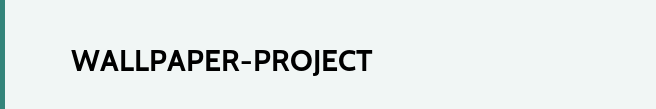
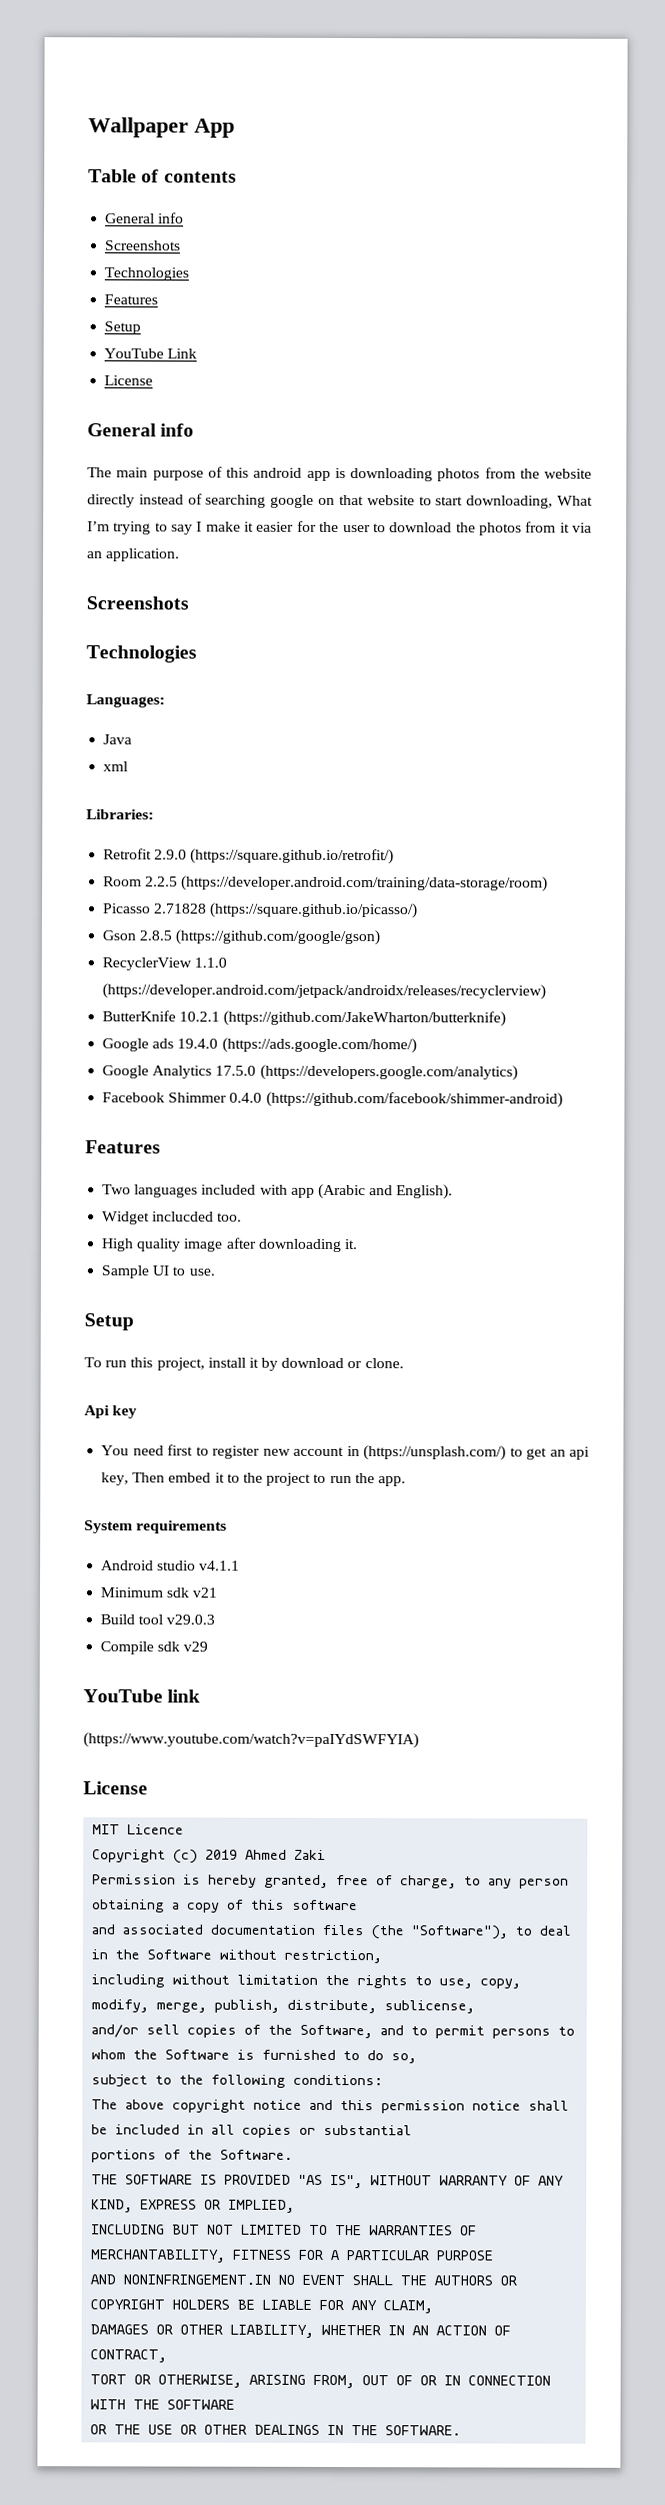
[71,50,373,76] WALLPAPER-PROJECT -> [88,117,235,138] [88,169,237,183] [105,212,185,224] [104,240,182,251] [104,267,190,281] [104,294,159,305] [104,321,142,335] [104,348,198,359] [104,375,154,386] [87,423,195,437] [87,466,592,482] [87,493,593,509] [87,520,593,536] [87,548,181,562] [86,596,189,610] [86,645,197,663] [86,694,165,708] [103,734,133,745] [103,761,129,772] [86,809,154,820] [103,848,395,865] [103,875,549,892] [103,902,419,919] [102,929,381,946] [102,957,228,971] [102,983,547,1000] [102,1010,507,1027] [102,1037,417,1054] [102,1064,518,1081] [102,1091,563,1108] [85,1140,161,1154] [102,1183,454,1200] [102,1211,243,1225] [102,1237,358,1253] [101,1265,215,1279] [84,1313,134,1331] [84,1357,404,1371] [84,1405,138,1419] [101,1444,590,1461] [101,1472,406,1487] [84,1520,228,1534] [101,1560,241,1571] [100,1587,219,1598] [100,1614,216,1625] [100,1641,209,1655] [83,1689,201,1703] [83,1732,419,1749] [83,1781,148,1795] [92,1824,185,1835] [92,1849,327,1864] [92,1874,570,1889] [92,1899,359,1913] [91,1924,573,1940] [91,1949,383,1964] [91,1974,522,1989] [91,1999,476,2014] [91,2024,576,2039] [91,2049,418,2064] [91,2074,384,2088] [91,2099,570,2114] [91,2124,413,2138] [91,2149,294,2163] [91,2174,565,2189] [91,2199,296,2213] [91,2224,478,2236] [91,2249,495,2263] [90,2274,518,2286] [90,2299,434,2314] [90,2324,512,2338] [90,2349,168,2363] [90,2374,552,2389] [90,2399,236,2410] [90,2424,462,2436] Wallpaper App // Table of contents // General info // Screenshots // Technologies // Features // Setup // YouTube Link // License // General info // The main purpose of this android app is downloading photos from the website directly instead of searching google on that website to start downloading, What I’m trying to say I make it easier for the user to download the photos from it via an application. // Screenshots // Technologies // Languages: // Java // xml // Libraries: // Retrofit 2.9.0 (https://square.github.io/retrofit/) // Room 2.2.5 (https://developer.android.com/training/data-storage/room) // Picasso 2.71828 (https://square.github.io/picasso/) // Gson 2.8.5 (https://github.com/google/gson) // RecyclerView 1.1.0 (https://developer.android.com/jetpack/androidx/releases/recyclerview) // ButterKnife 10.2.1 (https://github.com/JakeWharton/butterknife) // Google ads 19.4.0 (https://ads.google.com/home/) // Google Analytics 17.5.0 (https://developers.google.com/analytics) // Facebook Shimmer 0.4.0 (https://github.com/facebook/shimmer-android) // Features // Two languages included with app (Arabic and English). // Widget inclucded too. // High quality image after downloading it. // Sample UI to use. // Setup // To run this project, install it by download or clone. // Api key // You need first to register new account in (https://unsplash.com/) to get an api key, Then embed it to the project to run the app. // System requirements // Android studio v4.1.1 // Minimum sdk v21 // Build tool v29.0.3 // Compile sdk v29 // YouTube link // (https://www.youtube.com/watch?v=paIYdSWFYIA) // License // MIT Licence // Copyright (c) 2019 Ahmed Zaki // Permission is hereby granted, free of charge, to any person obtaining a copy of this software // and associated documentation files (the "Software"), to deal in the Software without restriction, // including without limitation the rights to use, copy, modify, merge, publish, distribute, sublicense, // and/or sell copies of the Software, and to permit persons to whom the Software is furnished to do so, // subject to the following conditions: // The above copyright notice and this permission notice shall be included in all copies or substantial // portions of the Software. // THE SOFTWARE IS PROVIDED "AS IS", WITHOUT WARRANTY OF ANY KIND, EXPRESS OR IMPLIED, // INCLUDING BUT NOT LIMITED TO THE WARRANTIES OF MERCHANTABILITY, FITNESS FOR A PARTICULAR PURPOSE // AND NONINFRINGEMENT.IN NO EVENT SHALL THE AUTHORS OR COPYRIGHT HOLDERS BE LIABLE FOR ANY CLAIM, // DAMAGES OR OTHER LIABILITY, WHETHER IN AN ACTION OF CONTRACT, // TORT OR OTHERWISE, ARISING FROM, OUT OF OR IN CONNECTION WITH THE SOFTWARE // OR THE USE OR OTHER DEALINGS IN THE SOFTWARE.

